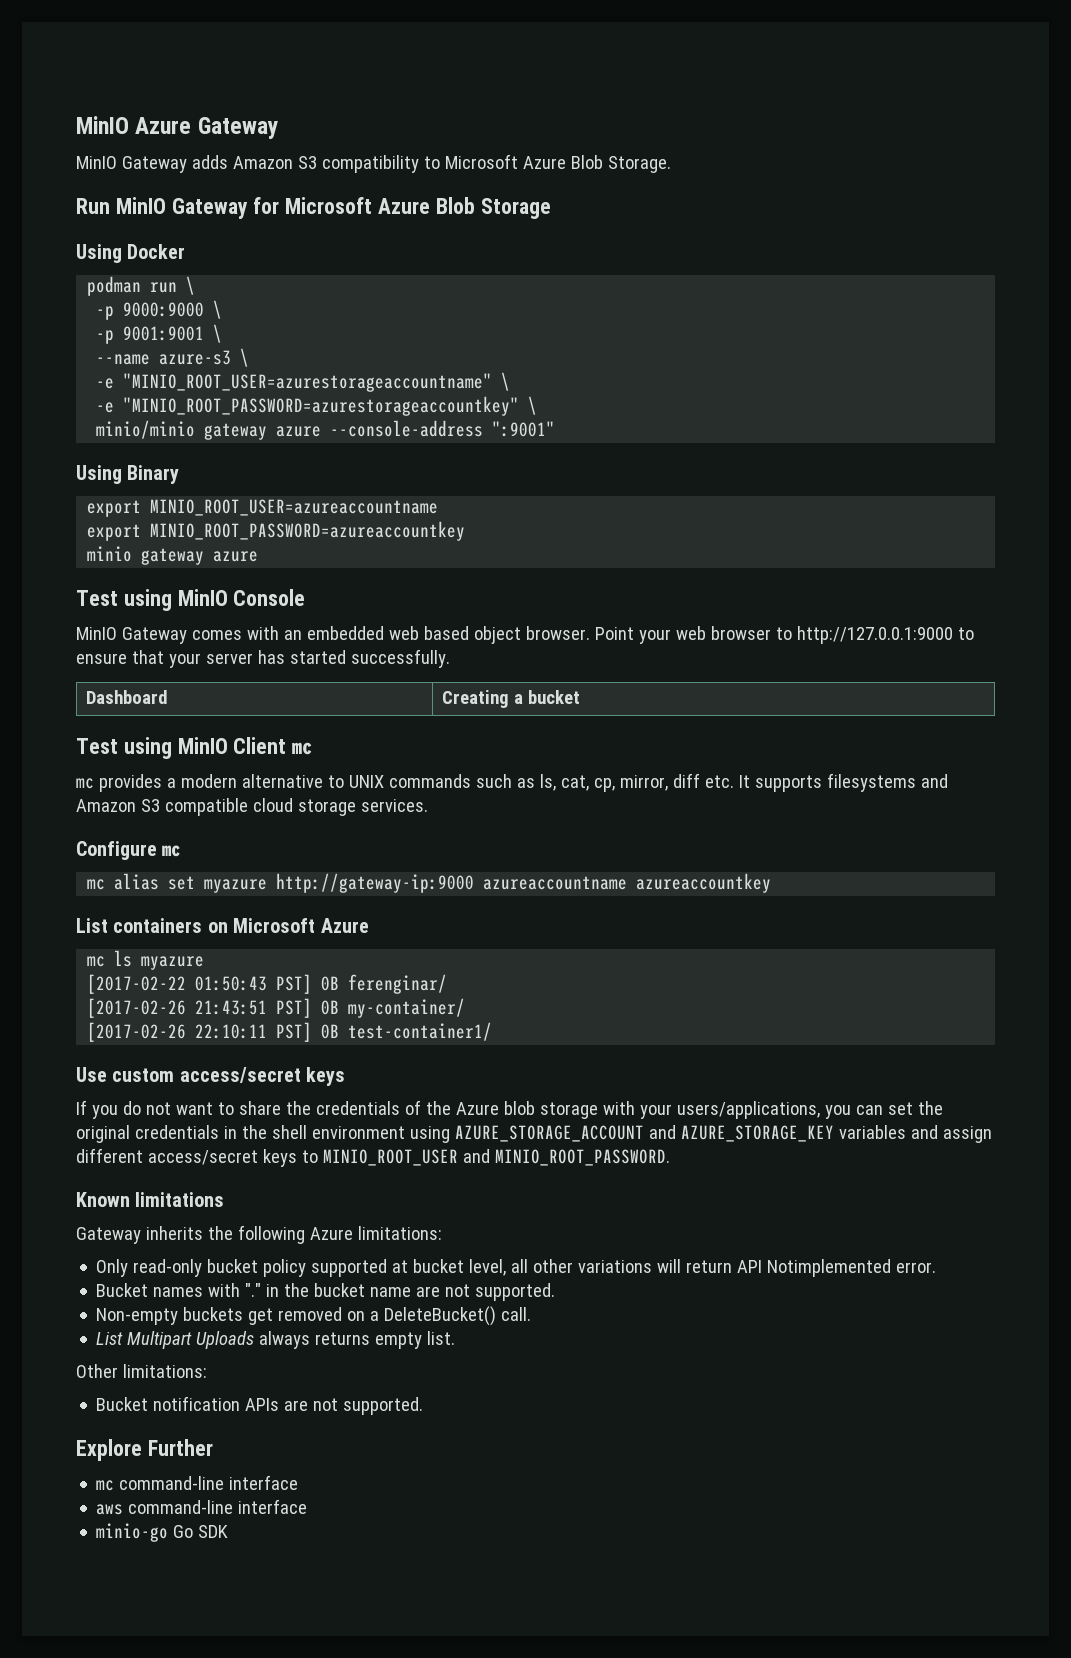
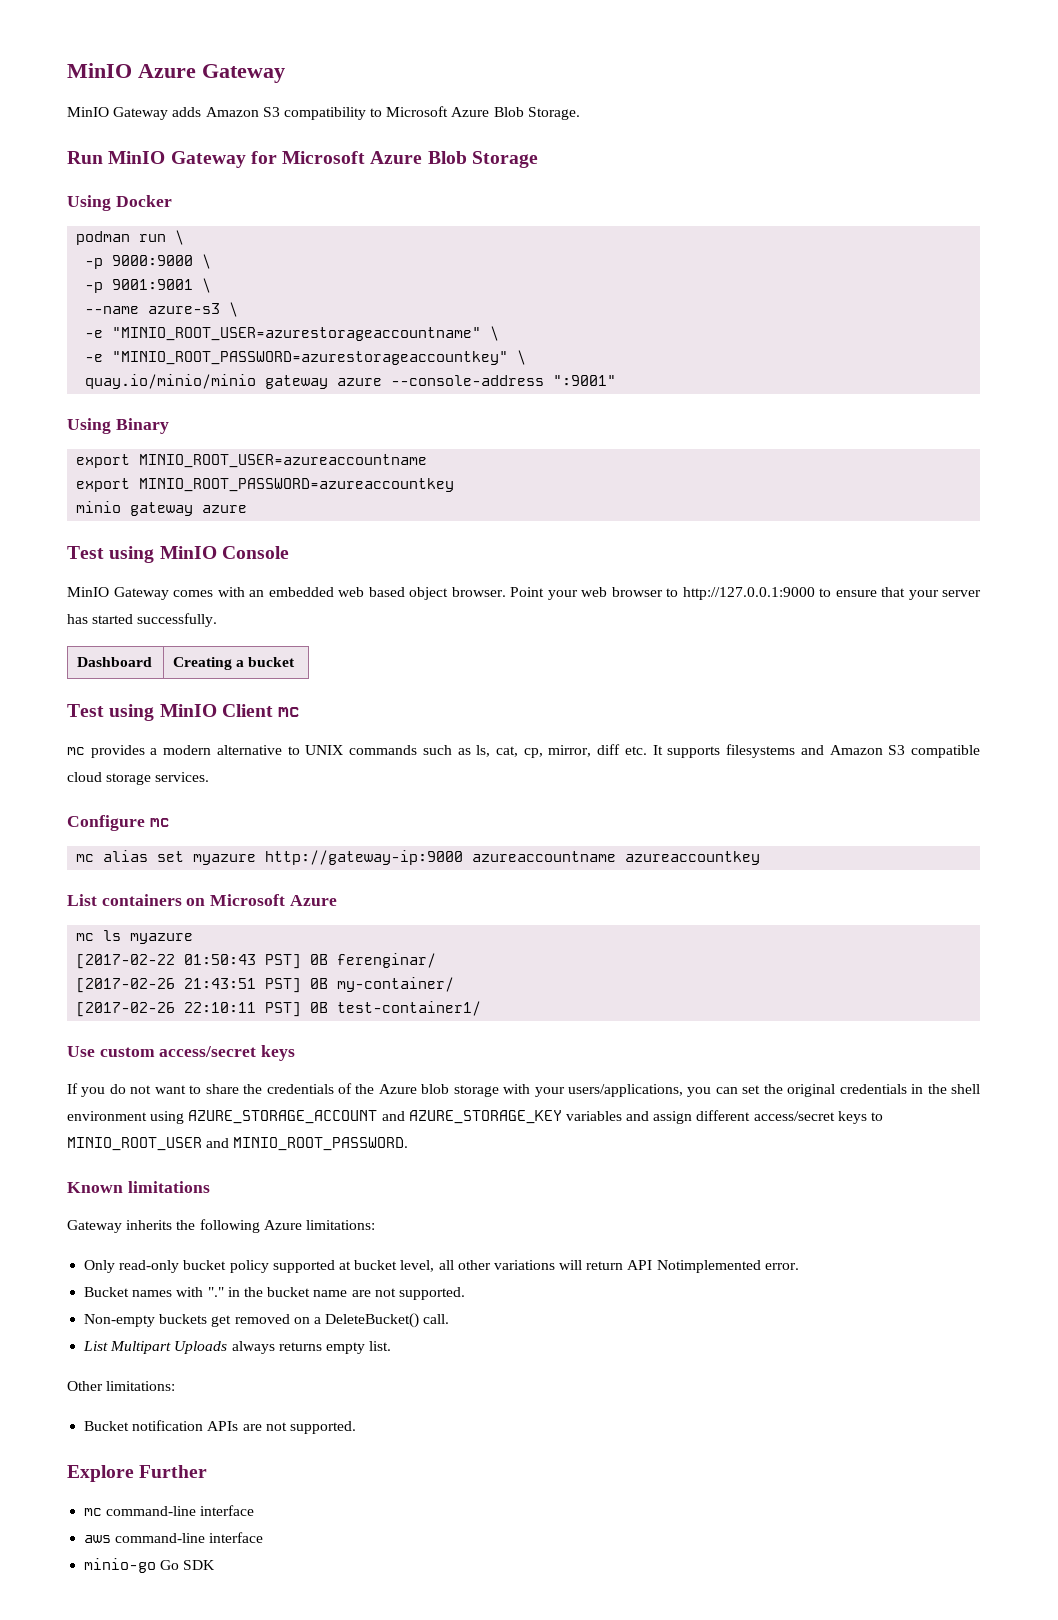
[96,420,196,439] minio/minio -> [85,374,257,389] quay.io/minio/minio

